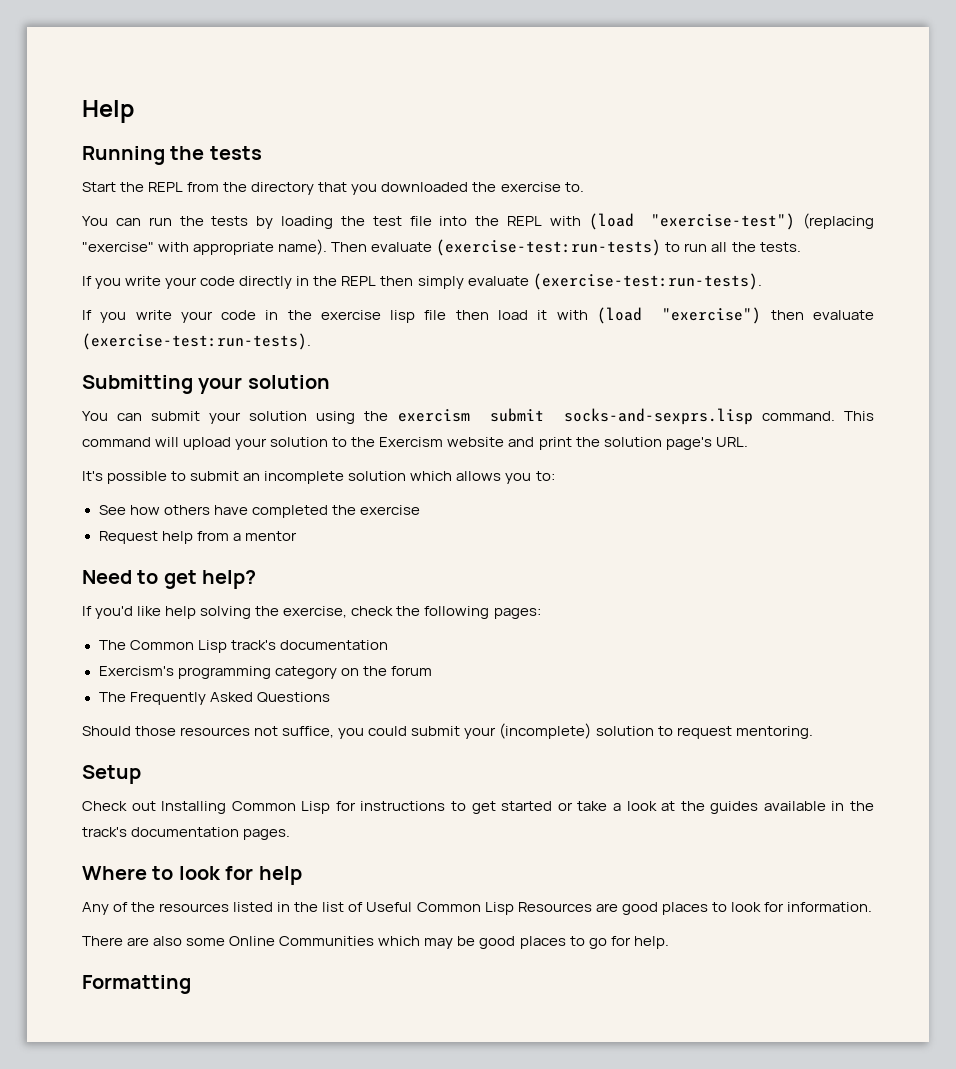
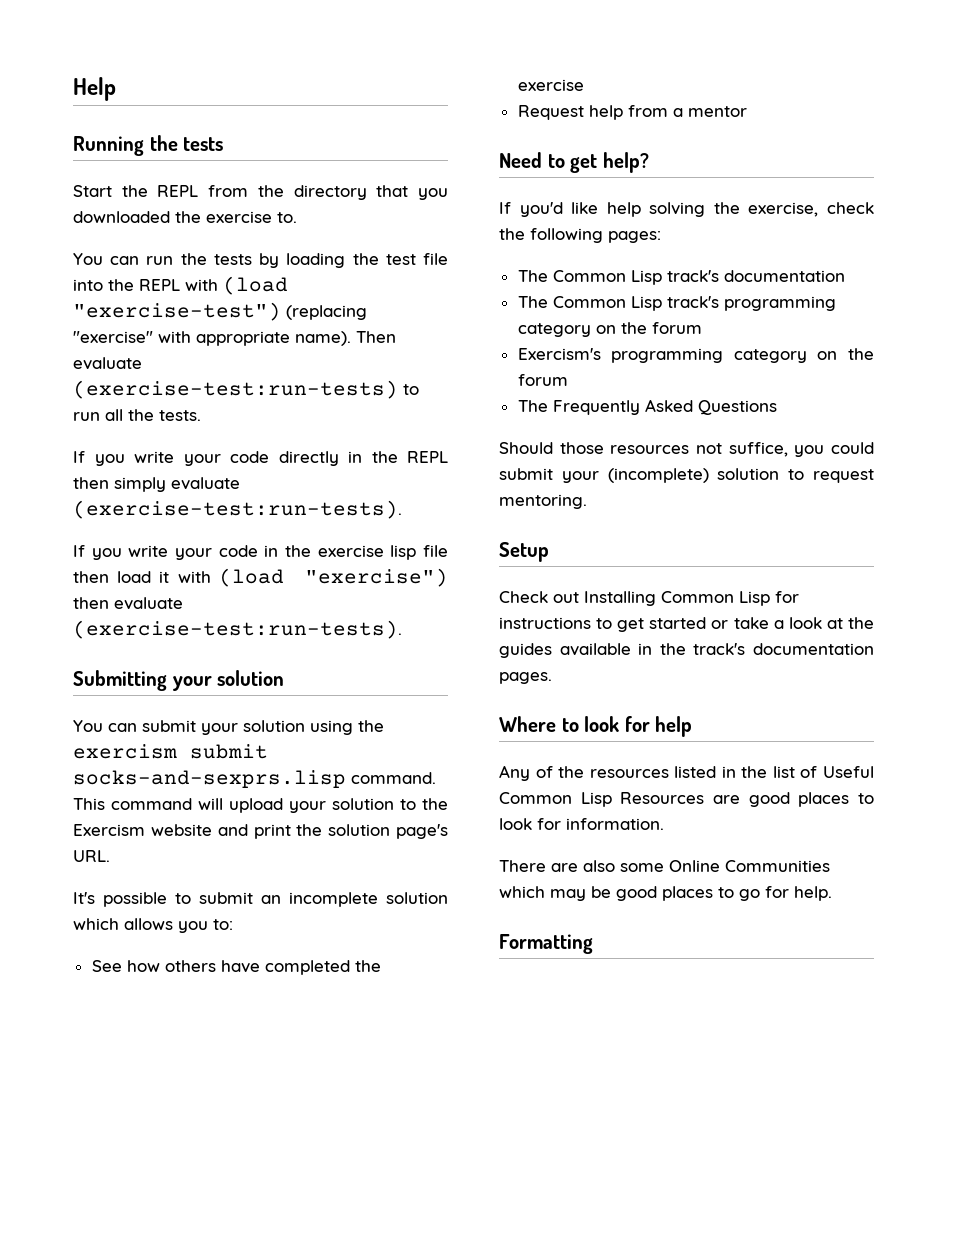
(388, 645) none -> [517,296,836,311] [517,322,702,337] // The Common Lisp track's programming category on the forum

